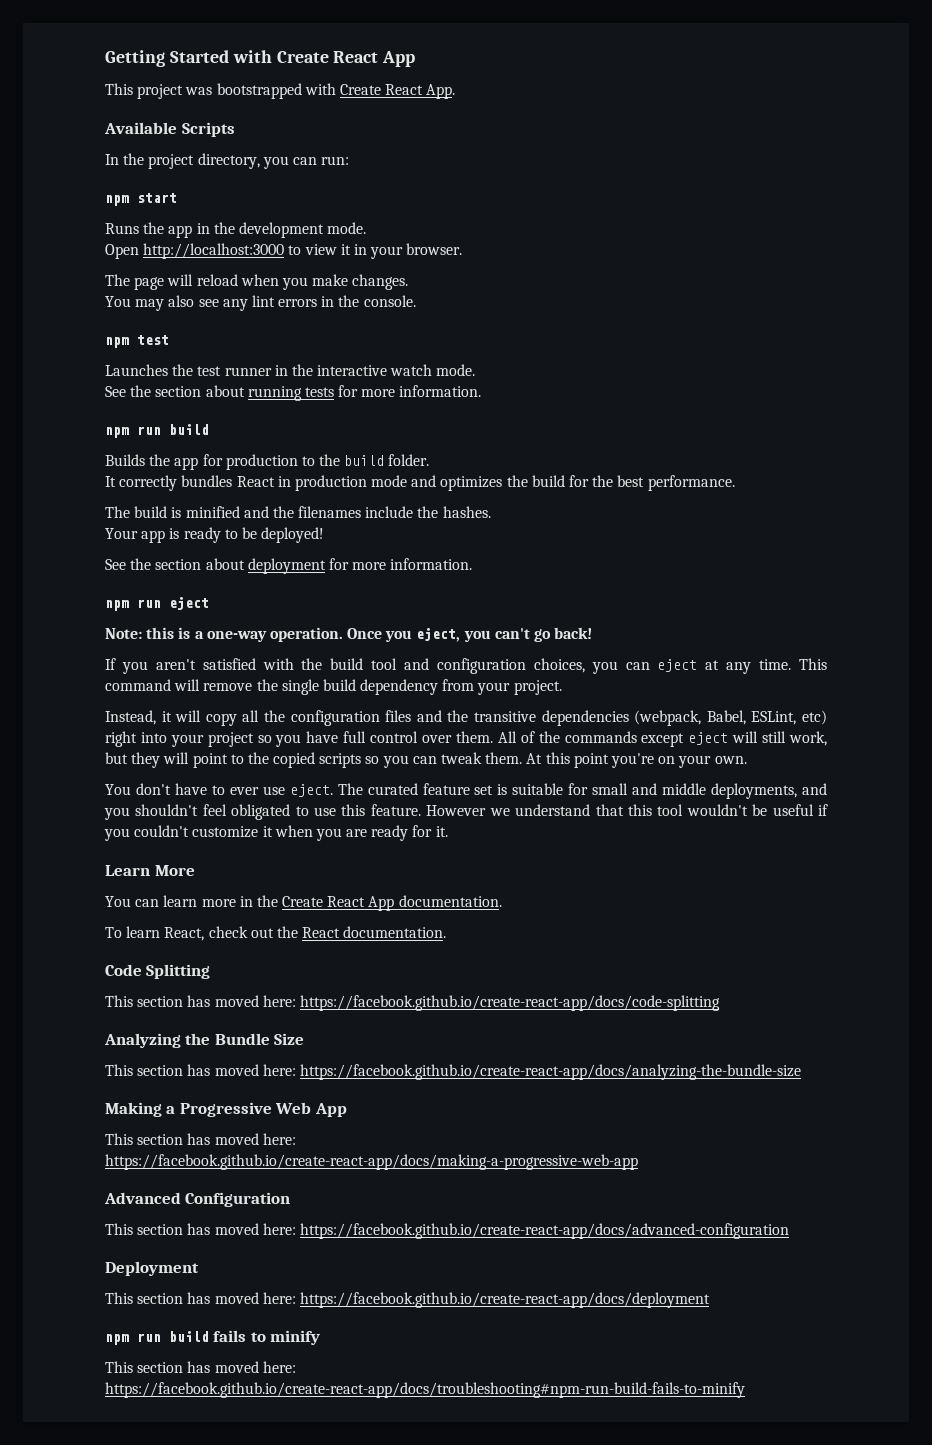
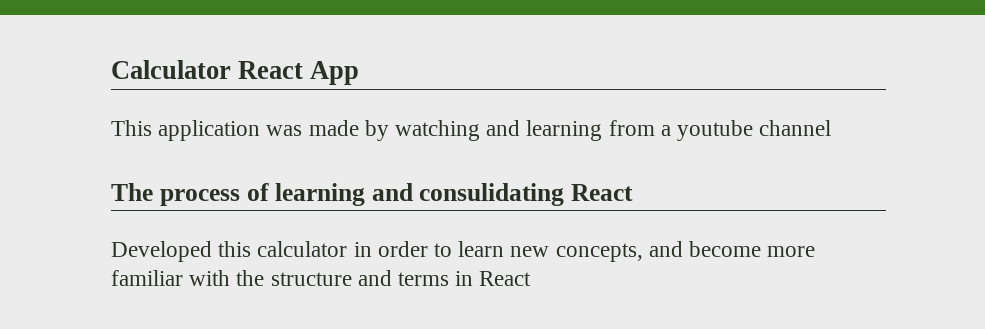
[105,50,329,67] Getting Started with Create -> [111,60,231,79] Calculator
[137,83,456,99] [104,122,235,137] [105,153,350,169] [105,193,177,206] [105,222,367,238] [105,243,463,259] [105,274,409,290] [105,295,416,311] [105,335,169,348] [105,364,476,376] [105,385,482,401] [105,424,209,438] [105,454,430,470] [105,475,735,491] [105,506,491,518] [105,527,325,543] [105,558,473,574] [105,597,209,611] [105,627,593,642] [105,658,827,674] [105,679,562,695] [105,710,828,726] [105,731,827,747] [105,752,747,768] [105,783,828,799] [104,804,828,820] [104,825,448,841] [105,865,195,876] [105,895,502,911] [105,926,447,941] [105,964,211,979] [105,995,720,1011] [104,1033,305,1048] [105,1064,801,1080] [105,1102,347,1117] [105,1133,296,1145] [105,1154,638,1170] [104,1192,291,1207] [105,1223,789,1239] [105,1261,199,1276] [105,1292,710,1308] [105,1330,321,1345] [105,1361,296,1373] [105,1382,745,1398] project was bootstrapped with Create React App. // Available Scripts // In the project directory, you can run: // npm start // Runs the app in the development mode. // Open http://localhost:3000 to view it in your browser. // The page will reload when you make changes. // You may also see any lint errors in the console. // npm test // Launches the test runner in the interactive watch mode. // See the section about running tests for more information. // npm run build // Builds the app for production to the build folder. // It correctly bundles React in production mode and optimizes the build for the best performance. // The build is minified and the filenames include the hashes. // Your app is ready to be deployed! // See the section about deployment for more information. // npm run eject // Note: this is a one-way operation. Once you eject, you can't go back! // If you aren't satisfied with the build tool and configuration choices, you can eject at any time. This command will remove the single build dependency from your project. // Instead, it will copy all the configuration files and the transitive dependencies (webpack, Babel, ESLint, etc) right into your project so you have full control over them. All of the commands except eject will still work, but they will point to the copied scripts so you can tweak them. At this point you're on your own. // You don't have to ever use eject. The curated feature set is suitable for small and middle deployments, and you shouldn't feel obligated to use this feature. However we understand that this tool wouldn't be useful if you couldn't customize it when you are ready for it. // Learn More // You can learn more in the Create React App documentation. // To learn React, check out the React documentation. // Code Splitting // This section has moved here: https://facebook.github.io/create-react-app/docs/code-splitting // Analyzing the Bundle Size // This section has moved here: https://facebook.github.io/create-react-app/docs/analyzing-the-bundle-size // Making a Progressive Web App // This section has moved here: https://facebook.github.io/create-react-app/docs/making-a-progressive-web-app // Advanced Configuration // This section has moved here: https://facebook.github.io/create-react-app/docs/advanced-configuration // Deployment // This section has moved here: https://facebook.github.io/create-react-app/docs/deployment // npm run build fails to minify // This section has moved here: https://facebook.github.io/create-react-app/docs/troubleshooting#npm-run-build-fails-to-minify -> [158,120,832,141] [111,183,634,206] [111,241,816,262] [111,270,532,286] application was made by watching and learning from a youtube channel // The process of learning and consulidating React // Developed this calculator in order to learn new concepts, and become more familiar with the structure and terms in React

